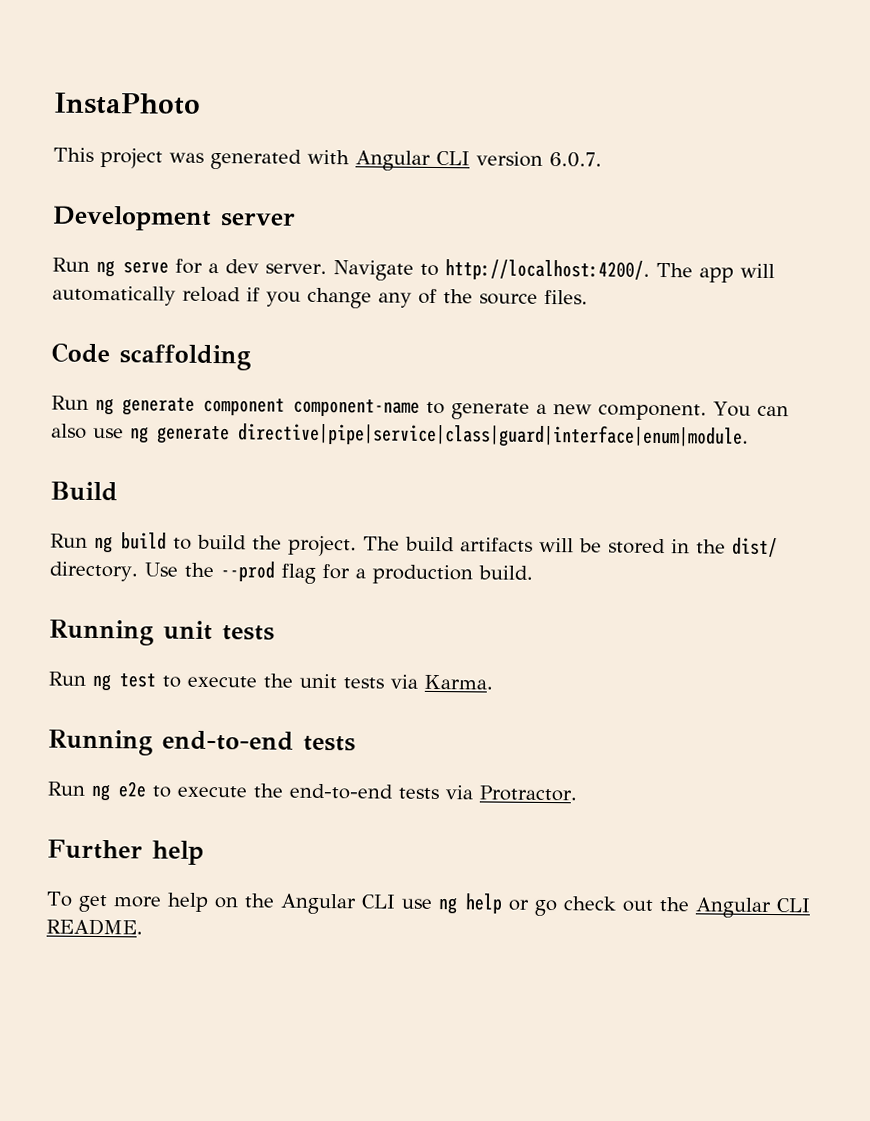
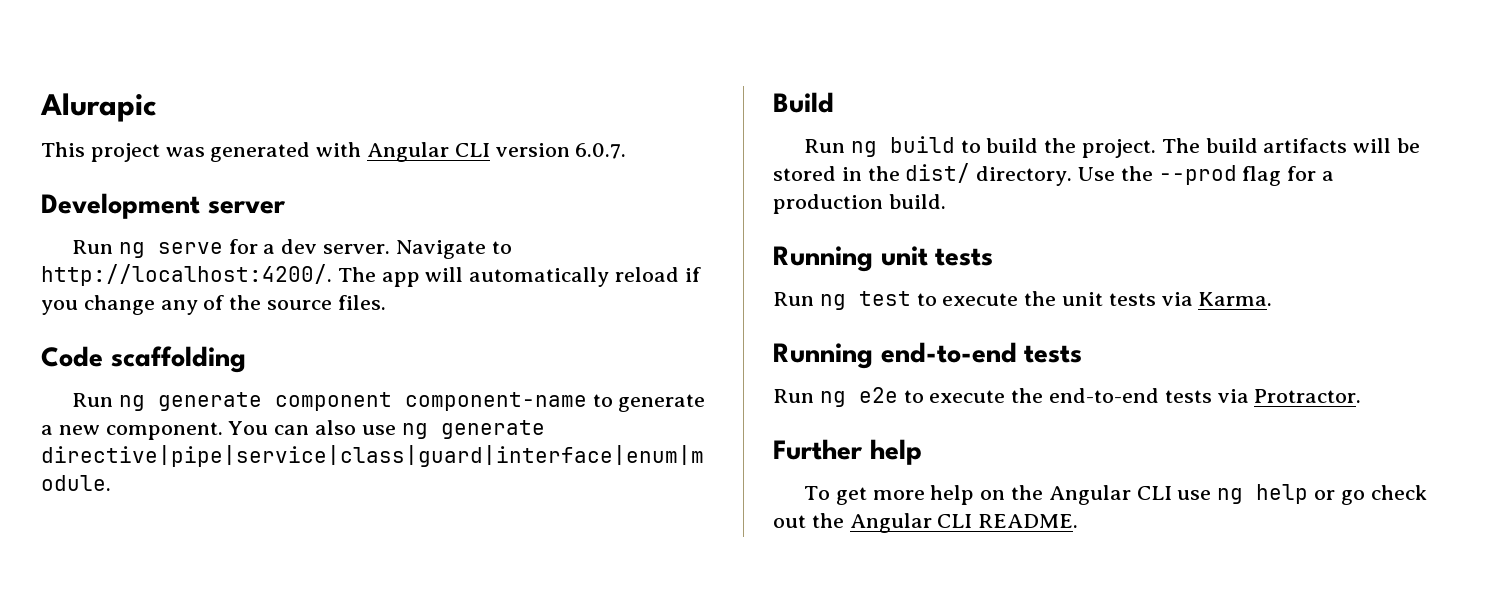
[53,92,201,115] InstaPhoto -> [40,93,156,122] Alurapic

